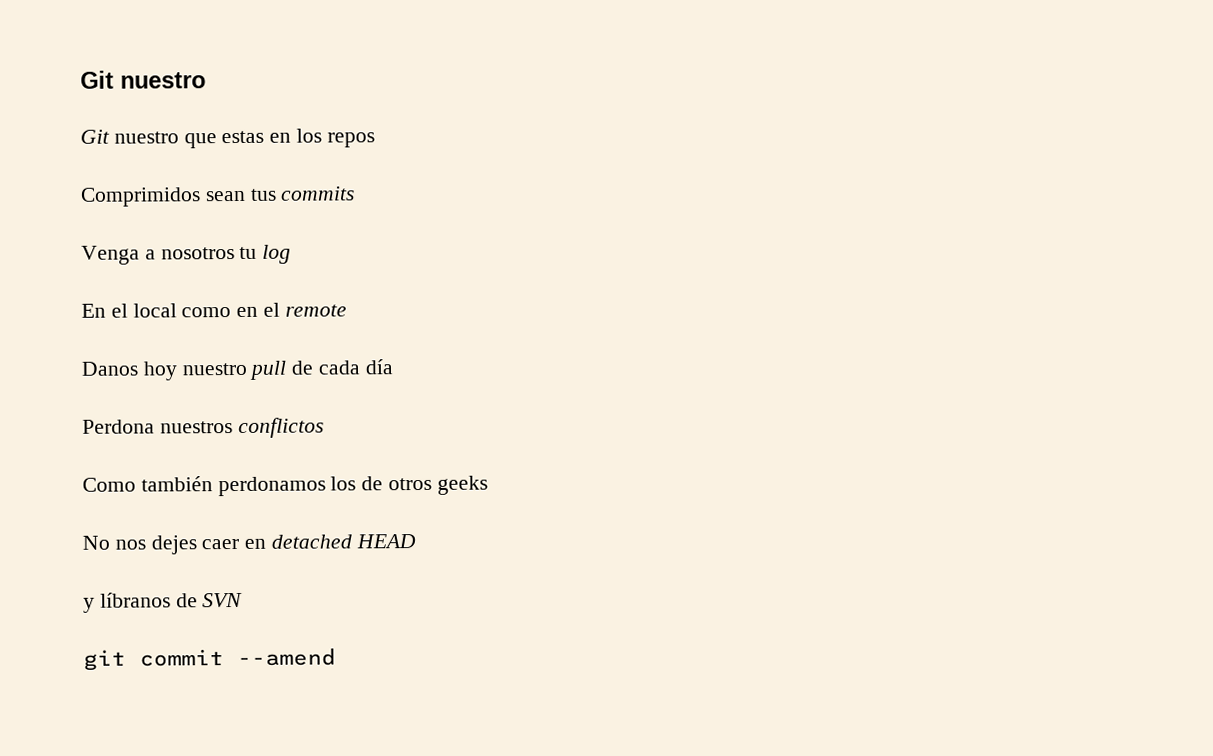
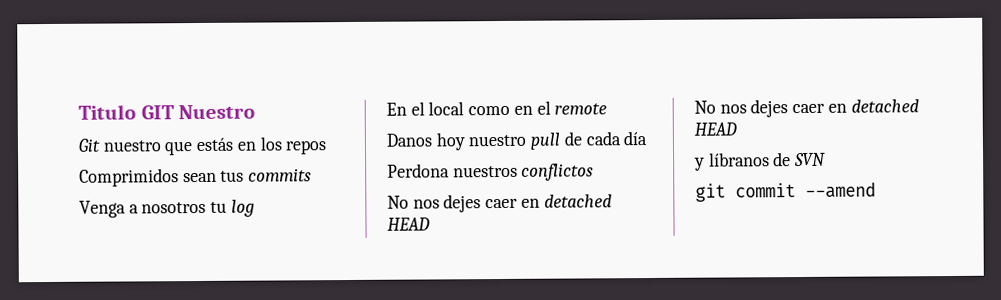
[80,70,206,89] Git nuestro -> [78,104,256,120] Titulo GIT Nuestro
[221,130,265,144] estas -> [196,137,234,152] estás
[82,475,488,497] Como también perdonamos los de otros geeks -> [387,194,612,213] [387,217,430,231] No nos dejes caer en detached HEAD

